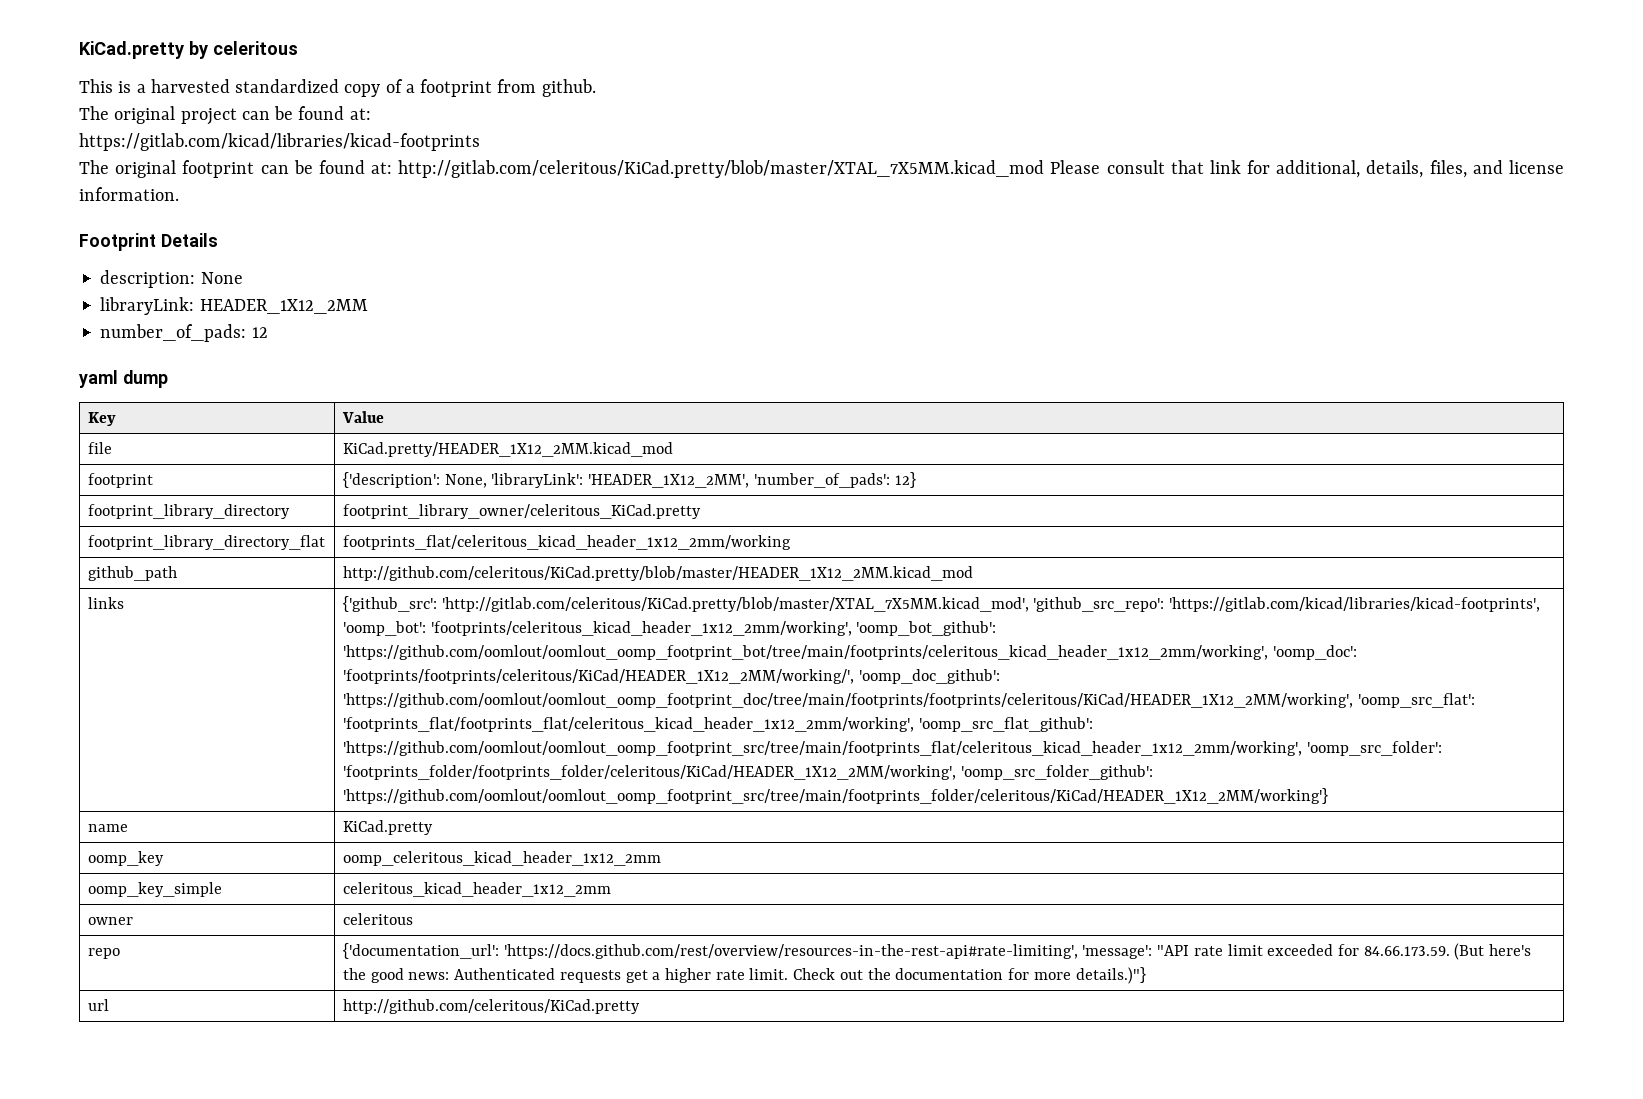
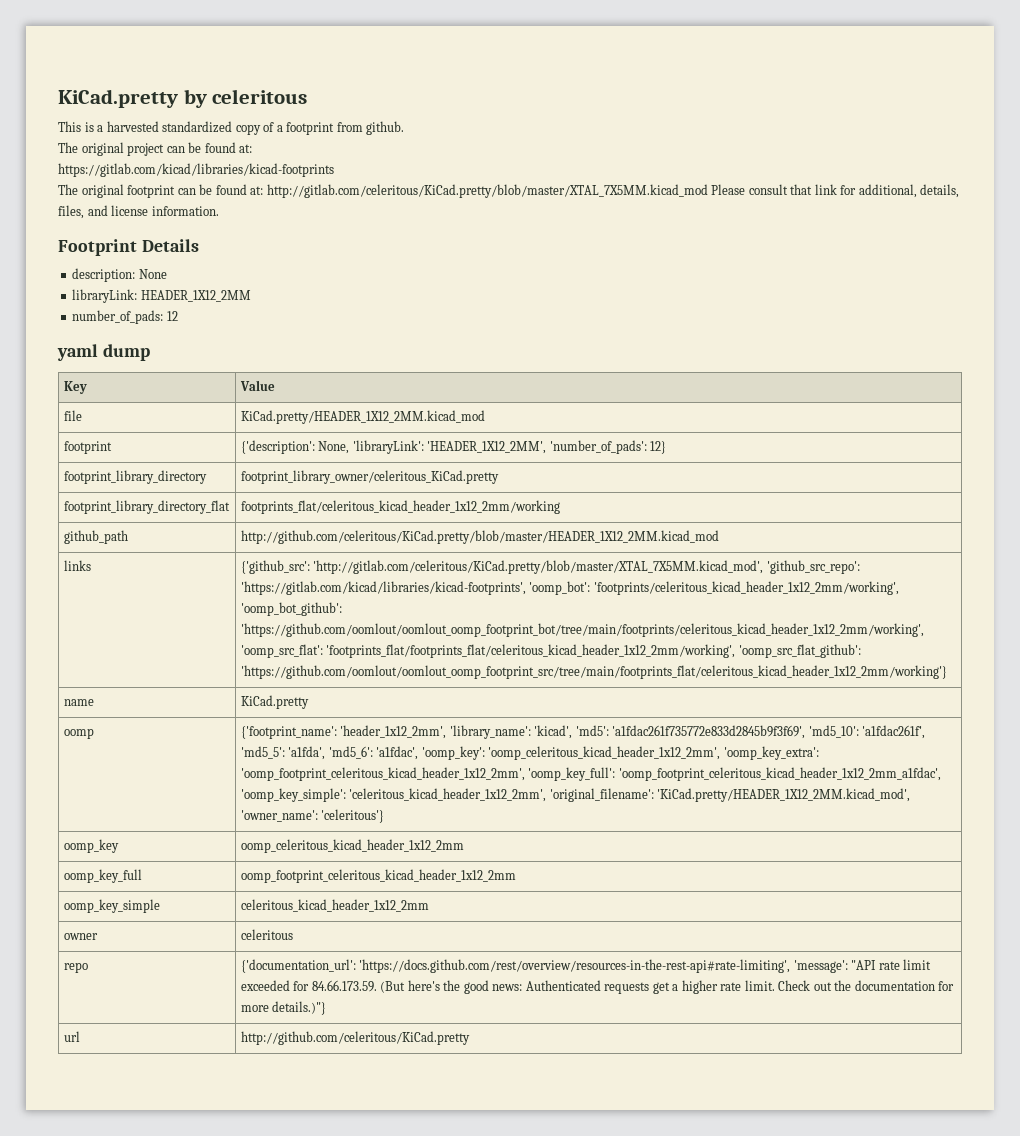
[1272,645,1357,660] [342,669,1000,684] [342,693,1475,708] [342,717,1093,732] [342,741,1442,756] [342,765,1153,780] [342,788,1328,804] [87,824,128,832] [342,820,433,835] 'oomp_doc': 'footprints/footprints/celeritous/KiCad/HEADER_1X12_2MM/working/', 'oomp_doc_github': 'https://github.com/oomlout/oomlout_oomp_footprint_doc/tree/main/footprints/footprints/celeritous/KiCad/HEADER_1X12_2MM/working', 'oomp_src_flat': 'footprints_flat/footprints_flat/celeritous_kicad_header_1x12_2mm/working', 'oomp_src_flat_github': 'https://github.com/oomlout/oomlout_oomp_footprint_src/tree/main/footprints_flat/celeritous_kicad_header_1x12_2mm/working', 'oomp_src_folder': 'footprints_folder/footprints_folder/celeritous/KiCad/HEADER_1X12_2MM/working', 'oomp_src_folder_github': 'https://github.com/oomlout/oomlout_oomp_footprint_src/tree/main/footprints_folder/celeritous/KiCad/HEADER_1X12_2MM/working'} // name | KiCad.pretty -> [240,644,861,658] [240,665,947,679] [63,699,94,706] [240,695,309,709] [63,728,94,739] [240,725,926,739] [240,746,819,760] [240,767,941,781] [240,788,911,802] [240,809,385,823] 'oomp_src_flat': 'footprints_flat/footprints_flat/celeritous_kicad_header_1x12_2mm/working', 'oomp_src_flat_github': 'https://github.com/oomlout/oomlout_oomp_footprint_src/tree/main/footprints_flat/celeritous_kicad_header_1x12_2mm/working'} // name | KiCad.pretty // oomp | {'footprint_name': 'header_1x12_2mm', 'library_name': 'kicad', 'md5': 'a1fdac261f735772e833d2845b9f3f69', 'md5_10': 'a1fdac261f', 'md5_5': 'a1fda', 'md5_6': 'a1fdac', 'oomp_key': 'oomp_celeritous_kicad_header_1x12_2mm', 'oomp_key_extra': 'oomp_footprint_celeritous_kicad_header_1x12_2mm', 'oomp_key_full': 'oomp_footprint_celeritous_kicad_header_1x12_2mm_a1fdac', 'oomp_key_simple': 'celeritous_kicad_header_1x12_2mm', 'original_filename': 'KiCad.pretty/HEADER_1X12_2MM.kicad_mod', 'owner_name': 'celeritous'}
(661, 858) none -> [63,869,142,883] [240,869,516,883] // oomp_key_full | oomp_footprint_celeritous_kicad_header_1x12_2mm

